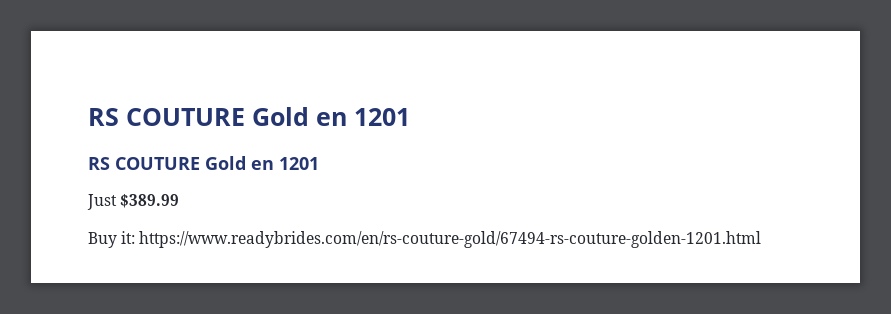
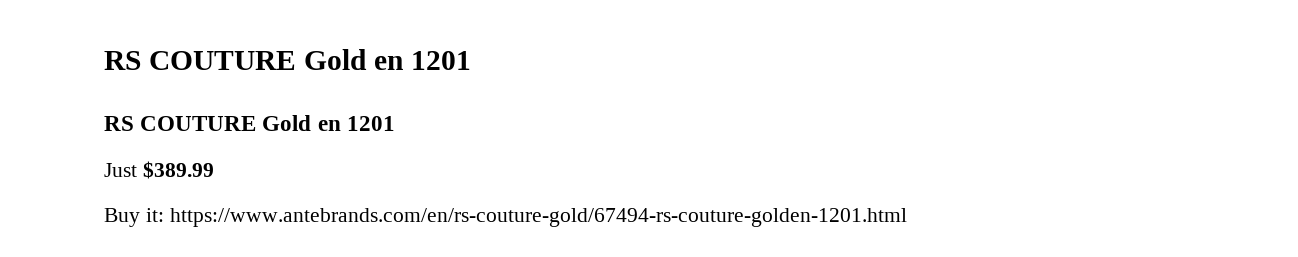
[139,231,762,248] https://www.readybrides.com/en/rs-couture-gold/67494-rs-couture-golden-1201.html -> [169,208,907,227] https://www.antebrands.com/en/rs-couture-gold/67494-rs-couture-golden-1201.html

